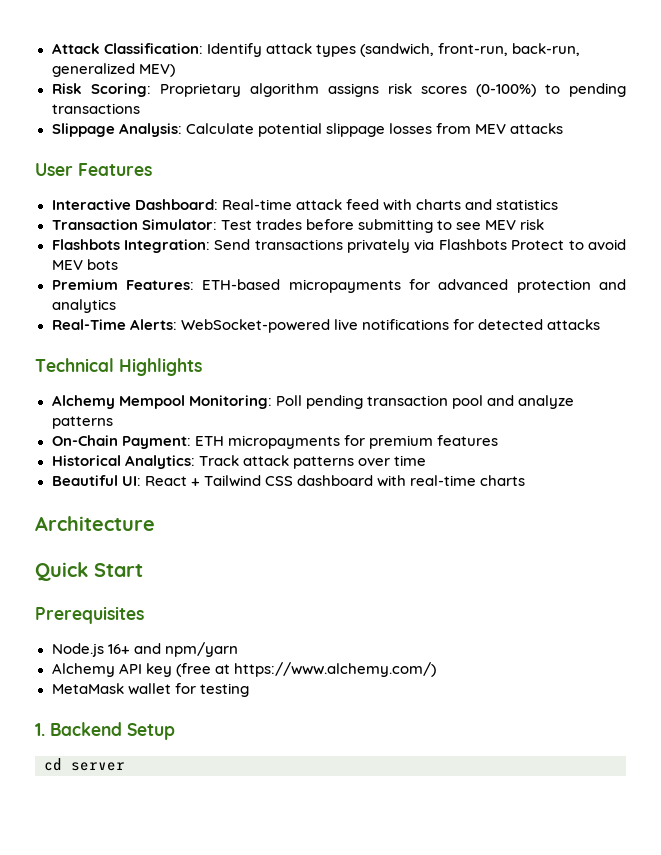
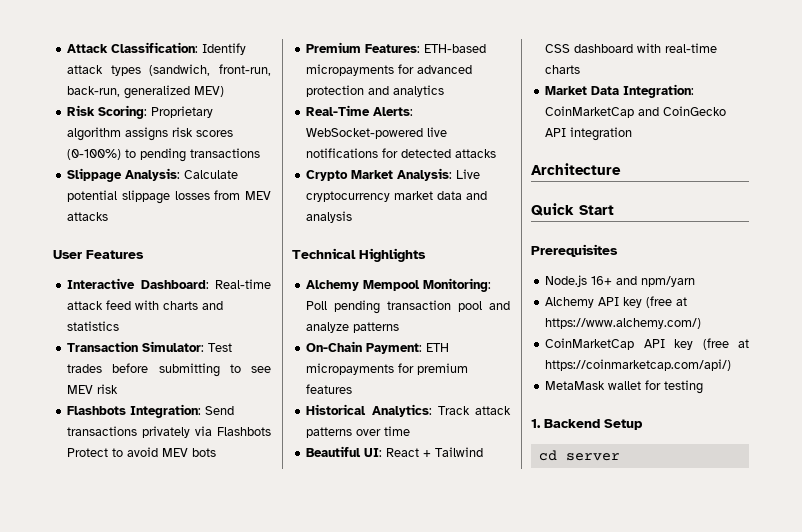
(600, 324) none -> [306,168,481,181] [306,191,488,202] [306,211,353,223] // Crypto Market Analysis: Live cryptocurrency market data and analysis
(525, 480) none -> [545,84,695,98] [545,106,727,118] [545,127,633,141] // Market Data Integration: CoinMarketCap and CoinGecko API integration
(436, 669) none -> [545,338,749,350] [545,359,732,371] // CoinMarketCap API key (free at https://coinmarketcap.com/api/)

